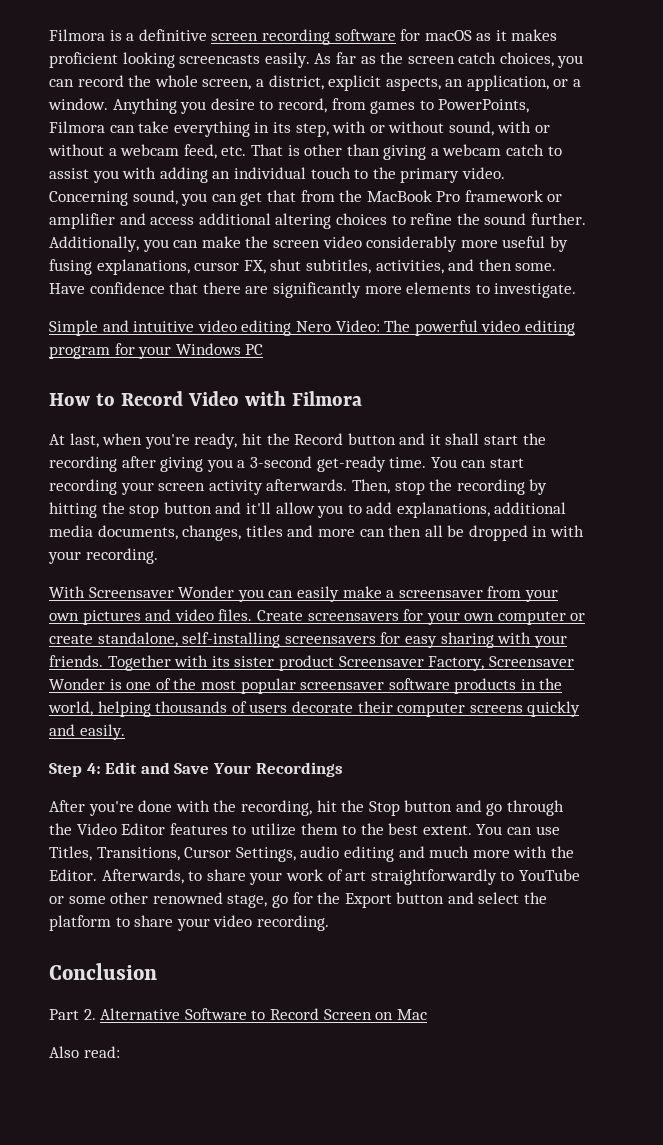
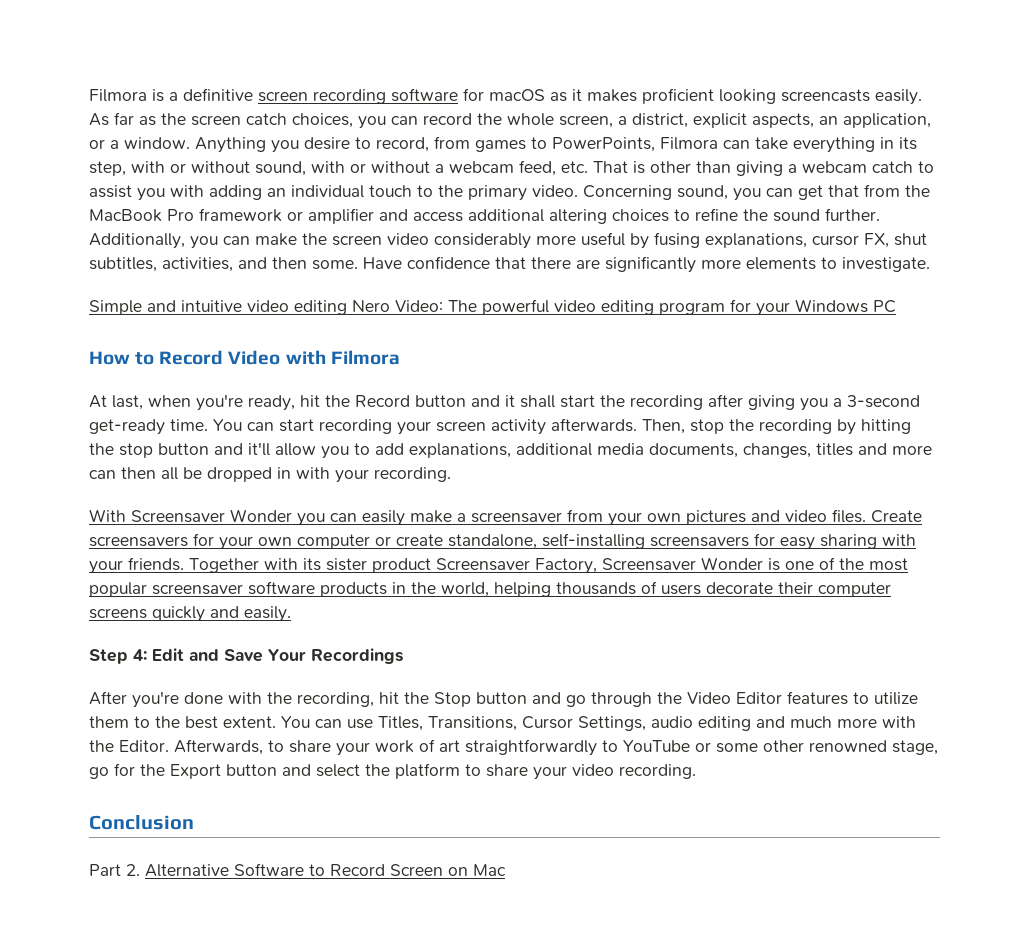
[49,1046,120,1058] // Also read: -> (506, 870) none

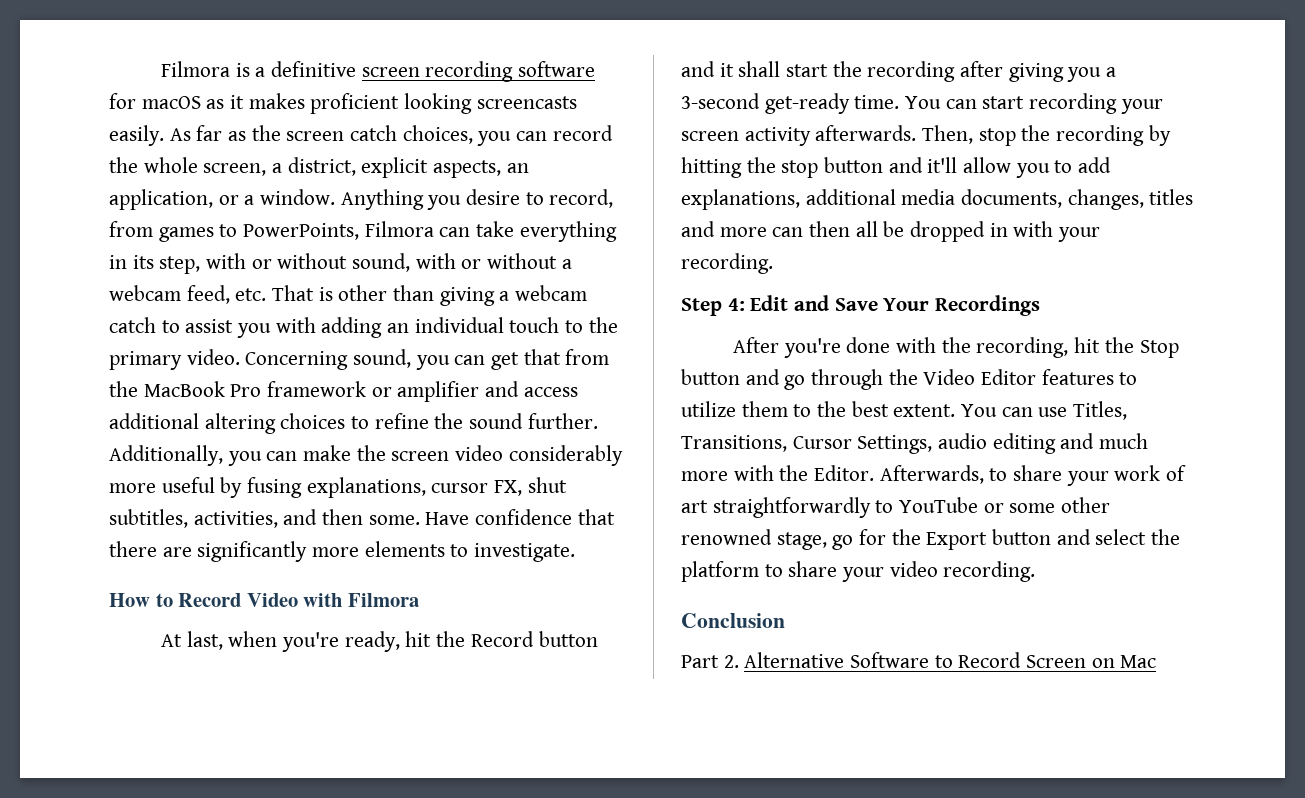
[89,299,896,316] // Simple and intuitive video editing Nero Video: The powerful video editing program for your Windows PC -> (576, 552) none
[89,509,922,526] [89,533,916,550] [89,557,908,574] [89,581,891,597] [89,606,291,622] // With Screensaver Wonder you can easily make a screensaver from your own pictures and video files. Create screensavers for your own computer or create standalone, self-installing screensavers for easy sharing with your friends. Together with its sister product Screensaver Factory, Screensaver Wonder is one of the most popular screensaver software products in the world, helping thousands of users decorate their computer screens quickly and easily. -> (773, 263) none

